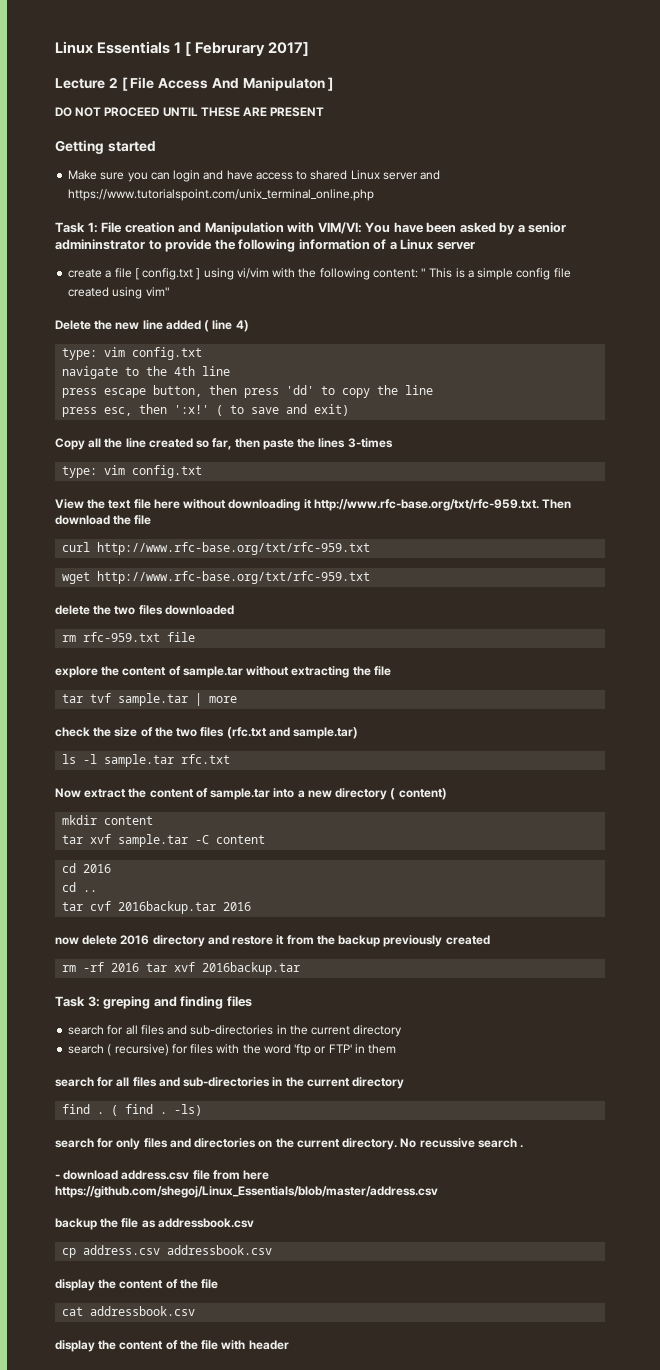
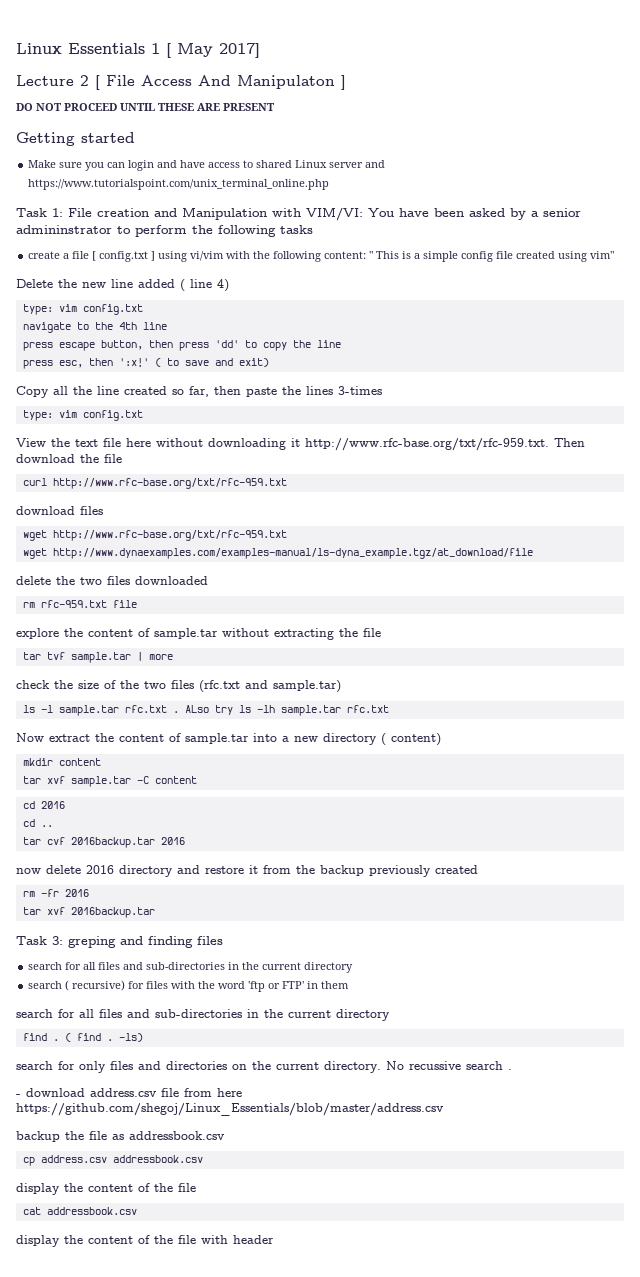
[195,42,266,56] Februrary -> [177,43,213,57] May
[165,239,475,252] provide the following information of a Linux server -> [135,225,313,237] perform the following tasks
(371, 548) none -> [16,506,103,515] // download files
(371, 577) none -> [22,548,533,559] // wget http://www.dynaexamples.com/examples-manual/ls-dyna_example.tgz/at_download/file
(231, 759) none -> [172,705,389,716] . ALso try ls -lh sample.tar rfc.txt
[83,962,140,972] -rf 2016 -> [40,889,89,897] -fr 2016 //

